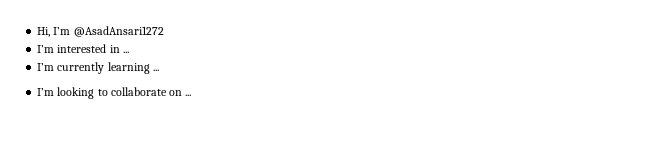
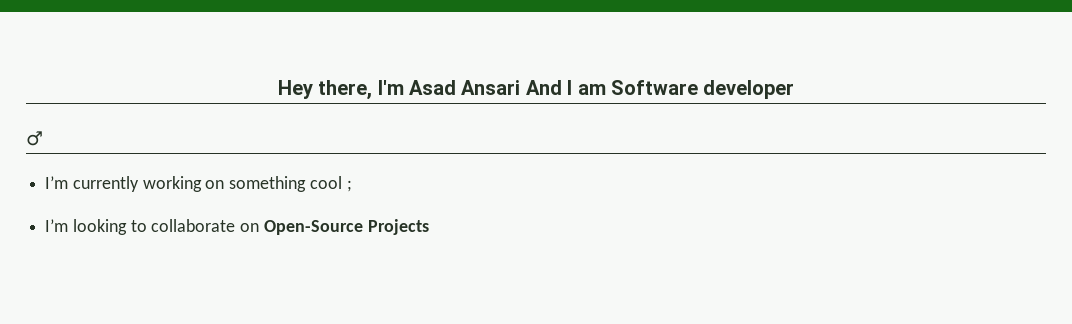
[37,26,164,37] [37,44,129,53] [37,62,159,74] Hi, I’m @AsadAnsari1272 // I’m interested in ... // I’m currently learning ... -> [277,80,795,100] [26,131,43,146] [45,176,352,192] Hey there, I'm Asad Ansari And I am Software developer // ♂ // I’m currently working on something cool ;
[185,94,192,96] ... -> [263,219,429,235] Open-Source Projects

